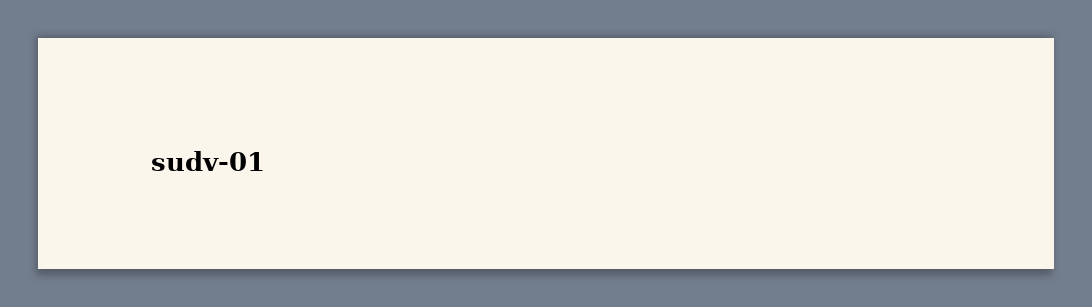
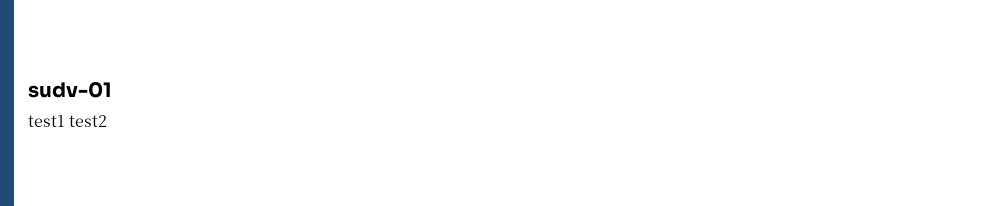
(265, 161) none -> [28,115,108,127] // test1 test2

